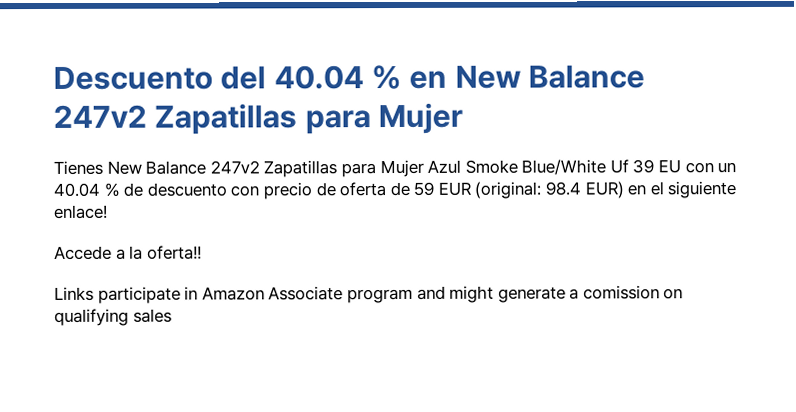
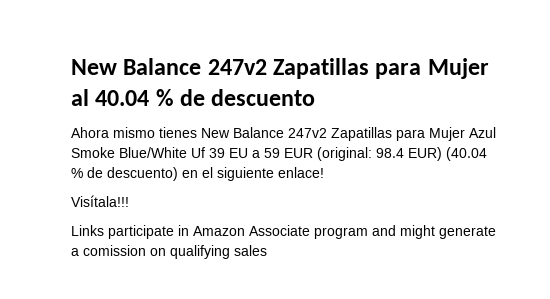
[53,64,646,90] [53,102,464,135] [53,160,103,175] Descuento del 40.04 % en New Balance 247v2 Zapatillas para Mujer // Tienes -> [71,58,489,79] [71,89,316,106] [71,127,197,138] New Balance 247v2 Zapatillas para Mujer al 40.04 % de descuento // Ahora mismo tienes
[684,162,737,174] [53,181,410,200] con un 40.04 % de descuento con precio de oferta de -> [252,150,260,158] a
(624, 190) none -> [446,147,487,161] [71,167,178,181] (40.04 % de descuento)
[54,245,202,260] Accede a la oferta!! -> [71,195,129,207] Visítala!!!

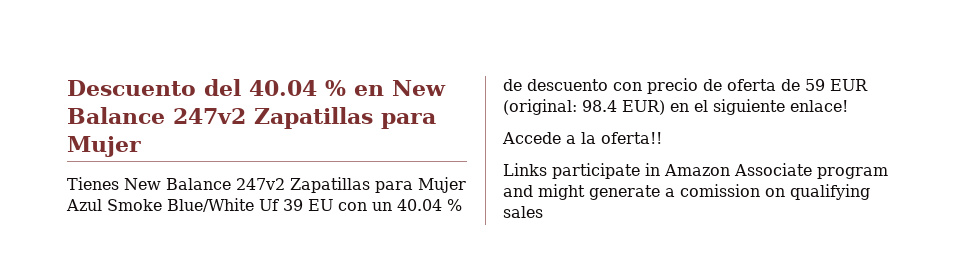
[71,58,489,79] [71,89,316,106] [71,127,197,138] New Balance 247v2 Zapatillas para Mujer al 40.04 % de descuento // Ahora mismo tienes -> [67,79,446,96] [67,107,436,129] [67,136,141,157] [67,177,119,190] Descuento del 40.04 % en New Balance 247v2 Zapatillas para Mujer // Tienes
[252,150,260,158] a -> [338,199,462,211] [503,78,800,94] con un 40.04 % de descuento con precio de oferta de
[446,147,487,161] [71,167,178,181] (40.04 % de descuento) -> (665, 107) none
[71,195,129,207] Visítala!!! -> [502,132,662,144] Accede a la oferta!!

